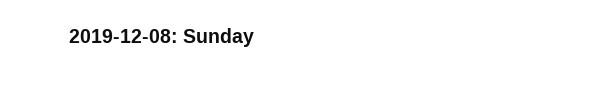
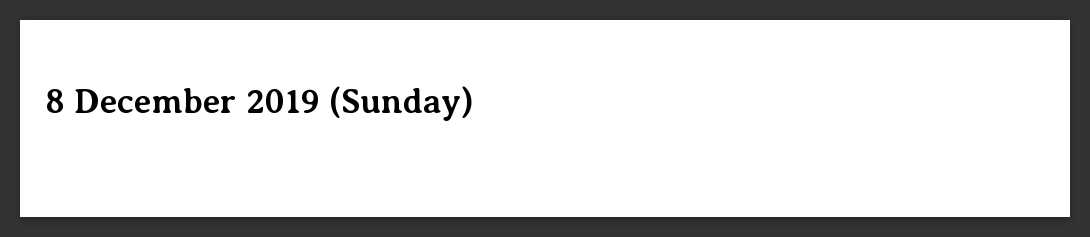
[69,28,255,47] 2019-12-08: Sunday -> [45,86,474,121] 8 December 2019 (Sunday)

